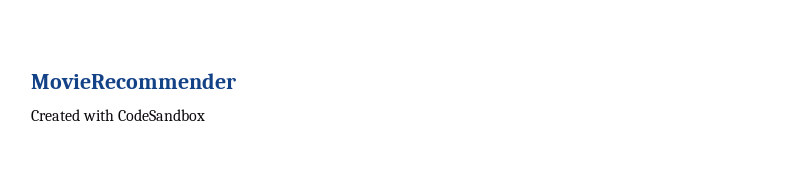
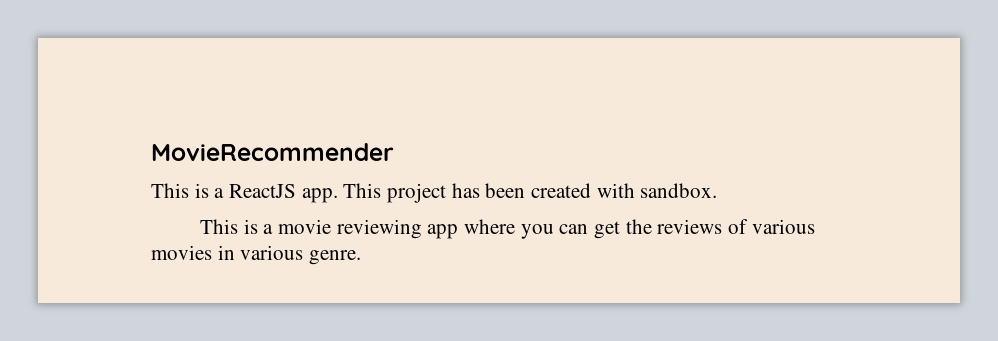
[31,109,206,121] Created with CodeSandbox -> [151,183,718,203] [199,219,815,239] [151,245,362,265] This is a ReactJS app. This project has been created with sandbox. // This is a movie reviewing app where you can get the reviews of various movies in various genre.

